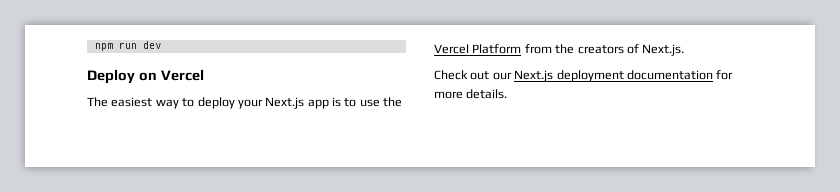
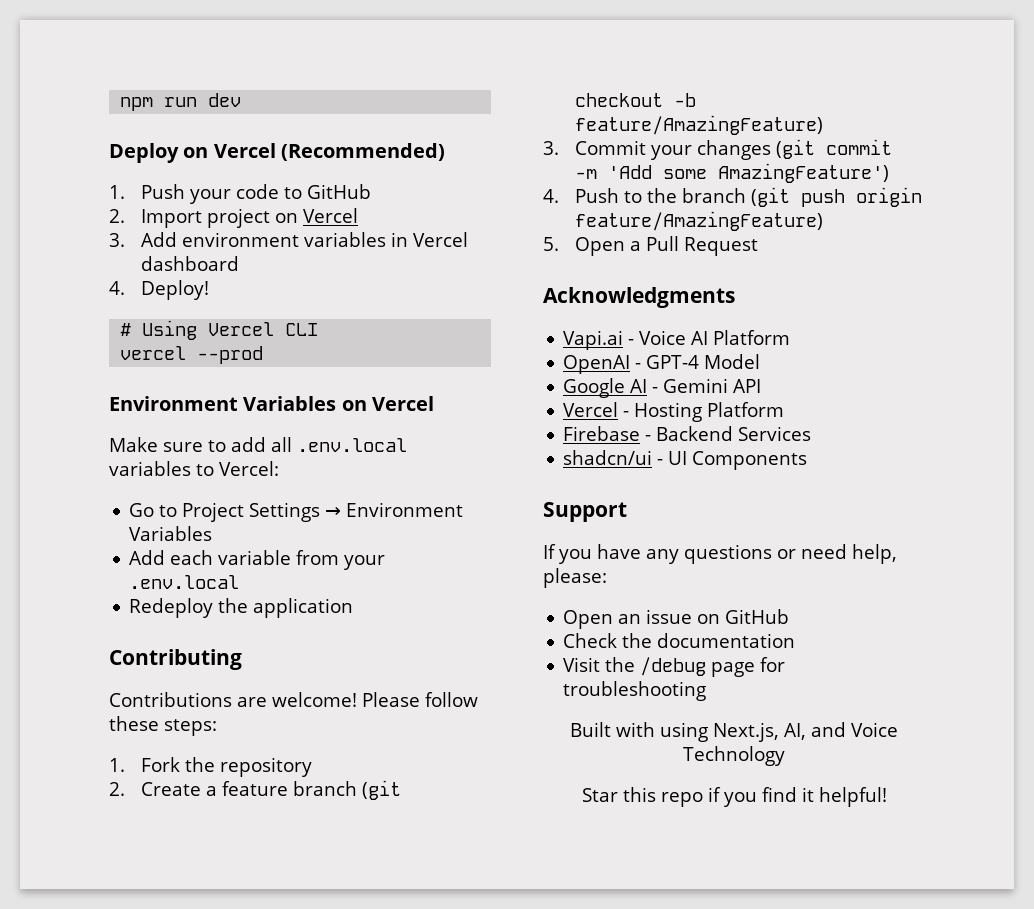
[87,97,403,109] [434,44,685,56] [434,70,734,82] [434,89,508,99] // The easiest way to deploy your Next.js app is to use the Vercel Platform from the creators of Next.js. // Check out our Next.js deployment documentation for more details. -> [280,143,445,161] [109,184,372,204] [109,208,359,228] [109,232,469,247] [141,256,240,271] [109,280,210,300] [120,320,319,340] [120,346,264,364] [109,396,434,411] [109,437,407,452] [109,461,279,476] [129,502,464,522] [129,526,213,541] [129,550,386,570] [129,575,240,589] [129,598,354,618] [109,649,242,670] [109,692,478,707] [109,716,217,736] [109,757,313,777] [109,780,402,800] [575,93,697,107] [575,115,824,135] [543,139,893,160] [575,163,890,183] [543,187,923,207] [575,211,824,231] [543,236,759,256] [543,287,735,308] [563,330,791,350] [563,354,761,374] [563,378,762,398] [563,402,785,422] [563,426,812,441] [563,450,808,470] [543,502,627,522] [543,544,897,564] [543,568,607,588] [563,609,790,629] [563,633,796,648] [563,657,786,677] [563,681,707,701] [570,722,898,742] [683,746,786,766] [581,787,887,807] (Recommended) // 1. Push your code to GitHub // 2. Import project on Vercel // 3. Add environment variables in Vercel dashboard // 4. Deploy! // # Using Vercel CLI // vercel --prod // Environment Variables on Vercel // Make sure to add all .env.local variables to Vercel: // Go to Project Settings → Environment Variables // Add each variable from your .env.local // Redeploy the application // Contributing // Contributions are welcome! Please follow these steps: // 1. Fork the repository // 2. Create a feature branch (git checkout -b feature/AmazingFeature) // 3. Commit your changes (git commit -m 'Add some AmazingFeature') // 4. Push to the branch (git push origin feature/AmazingFeature) // 5. Open a Pull Request // Acknowledgments // Vapi.ai - Voice AI Platform // OpenAI - GPT-4 Model // Google AI - Gemini API // Vercel - Hosting Platform // Firebase - Backend Services // shadcn/ui - UI Components // Support // If you have any questions or need help, please: // Open an issue on GitHub // Check the documentation // Visit the /debug page for troubleshooting // Built with using Next.js, AI, and Voice Technology // Star this repo if you find it helpful!

